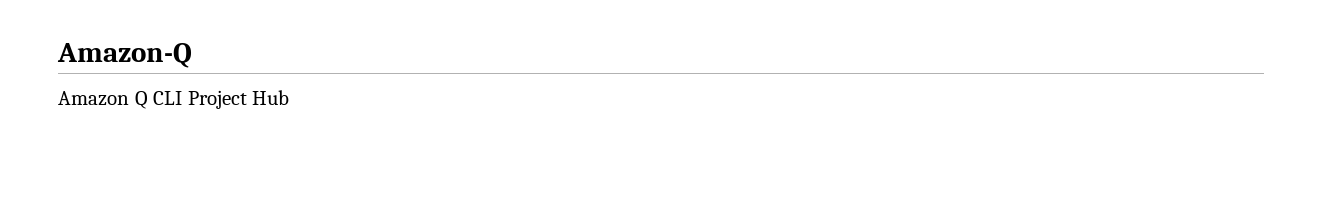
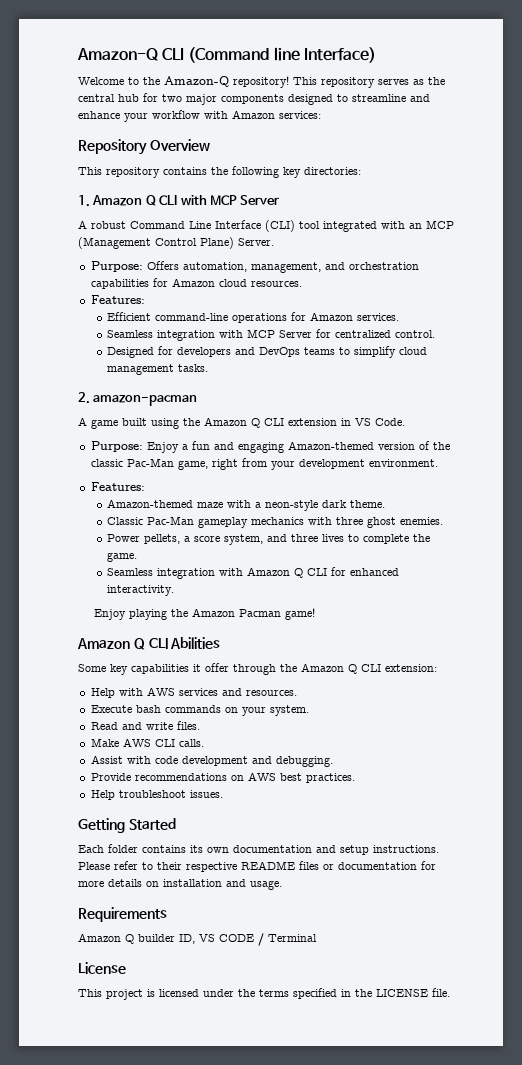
[57,43,192,68] [58,90,290,109] Amazon-Q // Amazon Q CLI Project Hub -> [77,47,376,63] [78,76,445,88] [78,93,430,105] [78,110,321,122] [78,139,210,155] [78,166,361,178] [78,195,280,207] [78,220,454,232] [78,237,274,249] [90,261,419,273] [90,278,302,289] [90,295,145,304] [106,312,399,323] [106,329,435,341] [106,346,427,358] [106,364,208,375] [78,392,198,406] [78,417,405,429] [90,441,450,453] [90,458,438,470] [90,482,145,491] [106,499,385,511] [106,516,443,528] [106,534,430,545] [106,552,137,562] [106,567,399,579] [106,585,174,596] [94,608,316,620] [77,637,221,650] [78,663,437,675] [90,687,297,698] [90,705,309,716] [90,721,200,730] [90,738,204,747] [90,755,333,767] [90,772,355,783] [90,790,223,800] [78,818,176,833] [78,844,439,855] [78,861,436,872] [78,879,282,890] [78,907,167,922] [78,933,317,946] [78,962,126,974] [78,988,450,1000] Amazon-Q CLI (Command line Interface) // Welcome to the Amazon-Q repository! This repository serves as the central hub for two major components designed to streamline and enhance your workflow with Amazon services: // Repository Overview // This repository contains the following key directories: // 1. Amazon Q CLI with MCP Server // A robust Command Line Interface (CLI) tool integrated with an MCP (Management Control Plane) Server. // Purpose: Offers automation, management, and orchestration capabilities for Amazon cloud resources. // Features: // Efficient command-line operations for Amazon services. // Seamless integration with MCP Server for centralized control. // Designed for developers and DevOps teams to simplify cloud management tasks. // 2. amazon-pacman // A game built using the Amazon Q CLI extension in VS Code. // Purpose: Enjoy a fun and engaging Amazon-themed version of the classic Pac-Man game, right from your development environment. // Features: // Amazon-themed maze with a neon-style dark theme. // Classic Pac-Man gameplay mechanics with three ghost enemies. // Power pellets, a score system, and three lives to complete the game. // Seamless integration with Amazon Q CLI for enhanced interactivity. // Enjoy playing the Amazon Pacman game! // Amazon Q CLI Abilities // Some key capabilities it offer through the Amazon Q CLI extension: // Help with AWS services and resources. // Execute bash commands on your system. // Read and write files. // Make AWS CLI calls. // Assist with code development and debugging. // Provide recommendations on AWS best practices. // Help troubleshoot issues. // Getting Started // Each folder contains its own documentation and setup instructions. Please refer to their respective README files or documentation for more details on installation and usage. // Requirements // Amazon Q builder ID, VS CODE / Terminal // License // This project is licensed under the terms specified in the LICENSE file.

